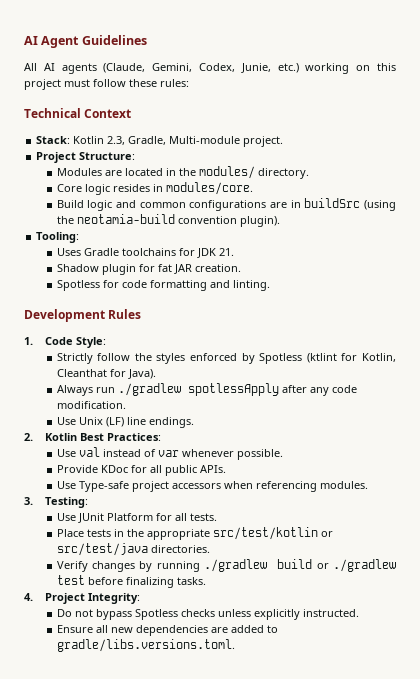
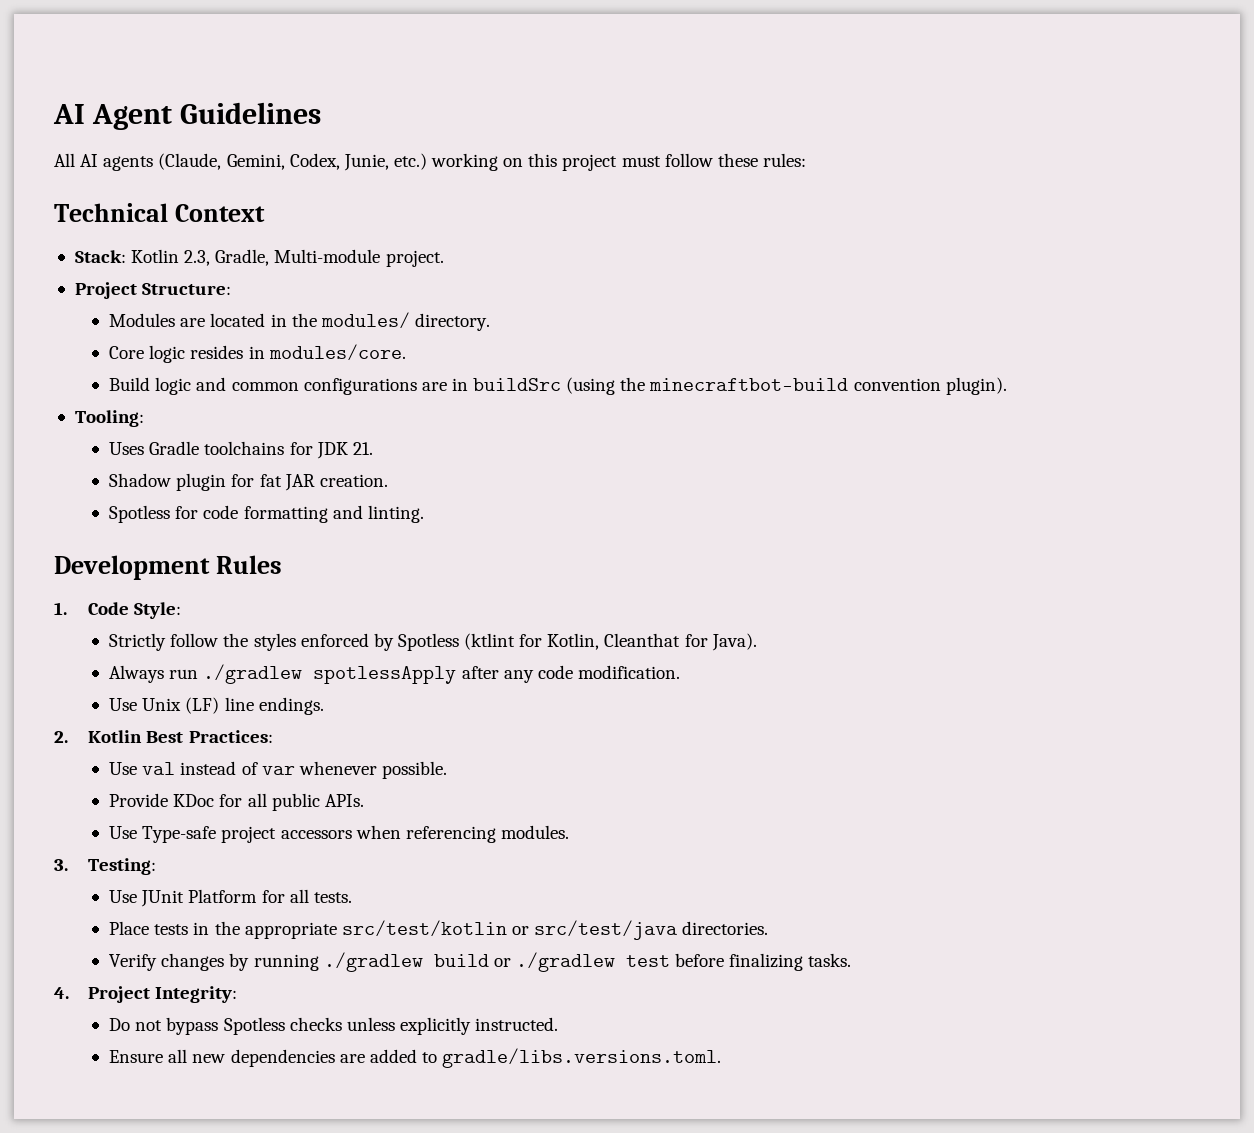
[76,214,175,224] neotamia-build -> [649,378,849,391] minecraftbot-build

